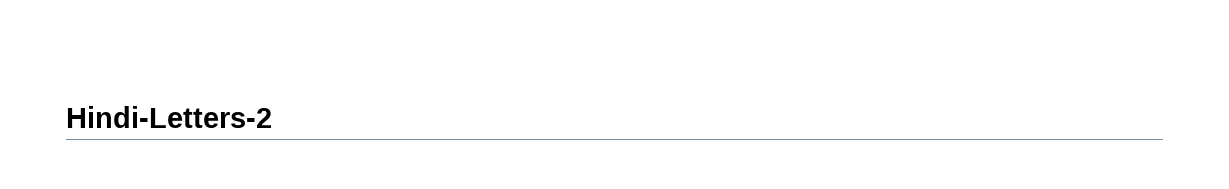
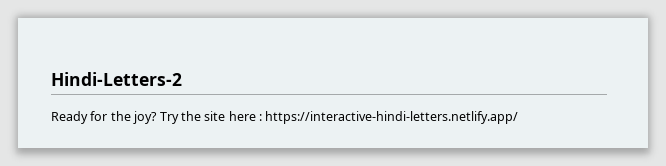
(272, 117) none -> [51,111,519,124] // Ready for the joy? Try the site here : https://interactive-hindi-letters.netlify.app/

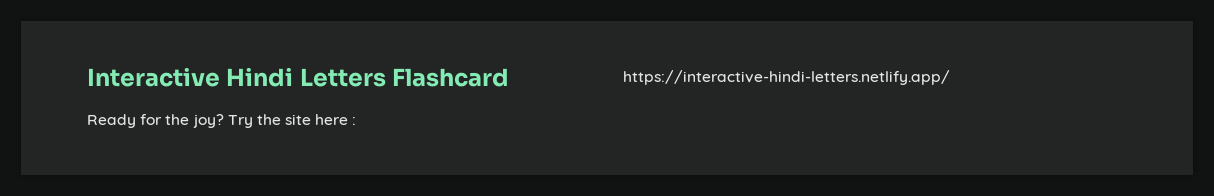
[51,72,182,86] Hindi-Letters-2 -> [87,67,510,87] Interactive Hindi Letters Flashcard

